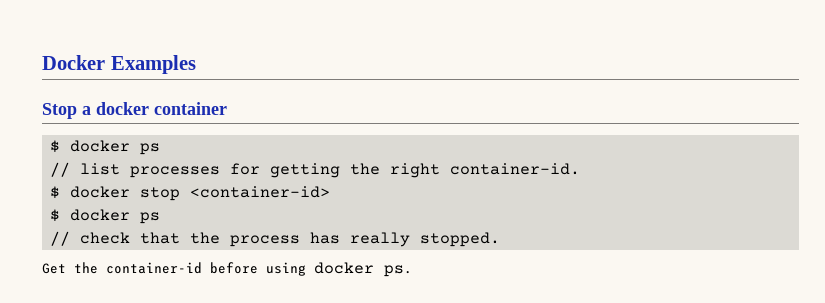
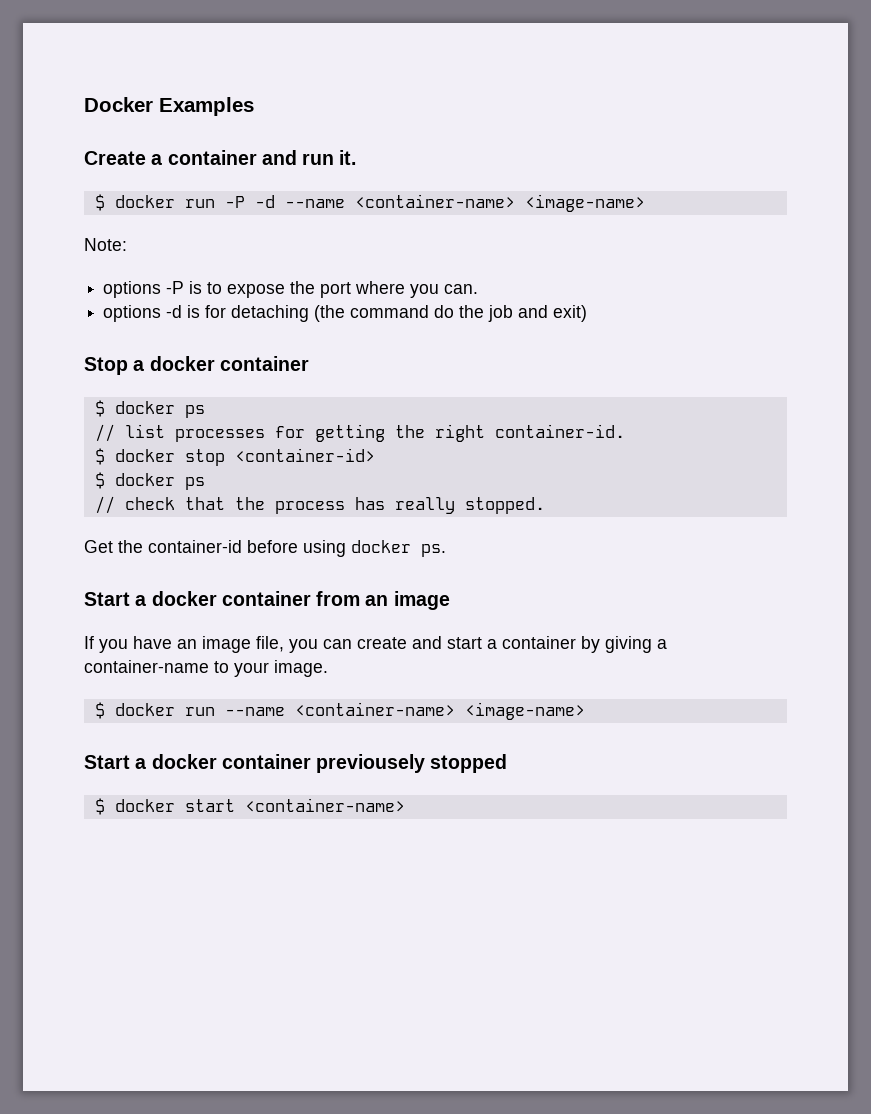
(196, 64) none -> [84,150,357,165] [94,194,645,212] [84,238,127,251] [103,281,479,298] [103,305,588,322] // Create a container and run it. // $ docker run -P -d --name <container-name> <image-name> // Note: // options -P is to expose the port where you can. // options -d is for detaching (the command do the job and exit)
(412, 271) none -> [84,591,450,610] [84,636,667,653] [84,660,328,677] [94,702,585,720] [84,754,508,773] [94,798,405,815] // Start a docker container from an image // If you have an image file, you can create and start a container by giving a container-name to your image. // $ docker run --name <container-name> <image-name> // Start a docker container previousely stopped // $ docker start <container-name>

